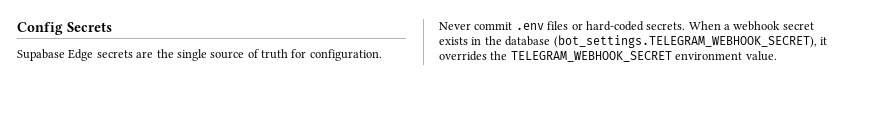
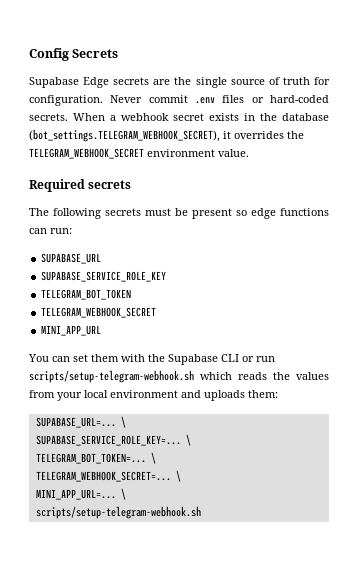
(777, 56) none -> [29,179,132,192] [29,208,329,219] [29,228,72,234] [41,253,102,264] [41,271,167,282] [41,289,132,300] [41,307,157,318] [41,325,102,336] [28,354,275,365] [29,370,329,383] [29,390,278,401] [35,416,126,428] [35,434,191,446] [35,452,156,464] [35,470,181,482] [35,488,126,500] [35,506,201,519] // Required secrets // The following secrets must be present so edge functions can run: // SUPABASE_URL // SUPABASE_SERVICE_ROLE_KEY // TELEGRAM_BOT_TOKEN // TELEGRAM_WEBHOOK_SECRET // MINI_APP_URL // You can set them with the Supabase CLI or run scripts/setup-telegram-webhook.sh which reads the values from your local environment and uploads them: // SUPABASE_URL=... \ // SUPABASE_SERVICE_ROLE_KEY=... \ // TELEGRAM_BOT_TOKEN=... \ // TELEGRAM_WEBHOOK_SECRET=... \ // MINI_APP_URL=... \ // scripts/setup-telegram-webhook.sh

